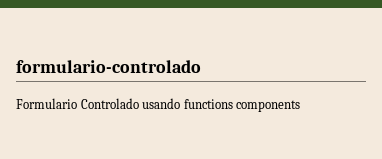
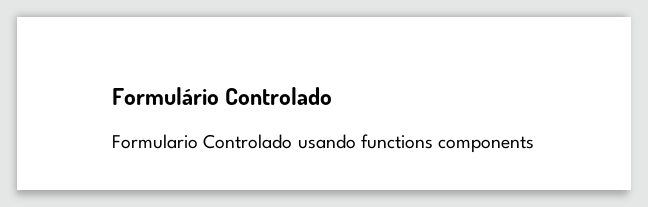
[16,60,201,73] formulario-controlado -> [112,87,333,105] Formulário Controlado

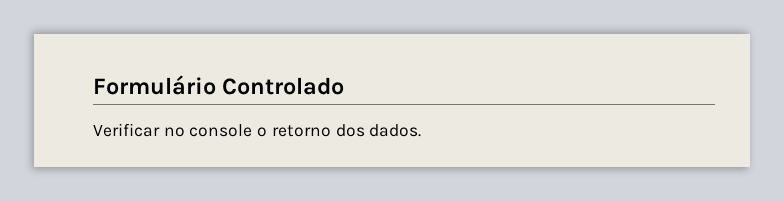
[112,134,535,153] Formulario Controlado usando functions components -> [93,123,422,137] Verificar no console o retorno dos dados.

